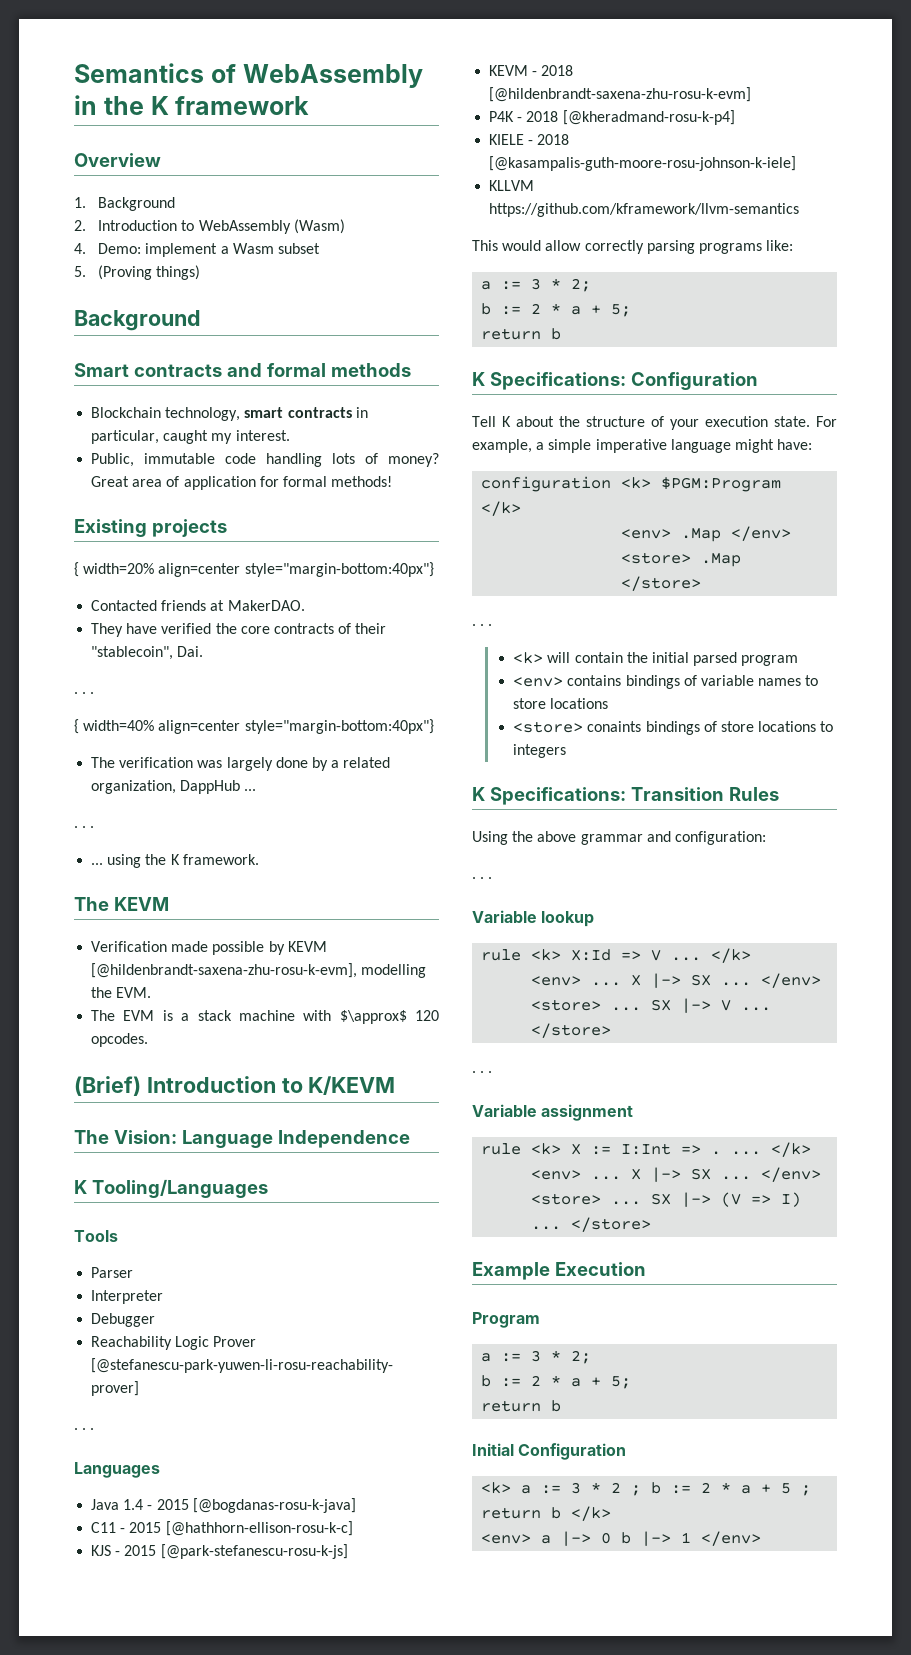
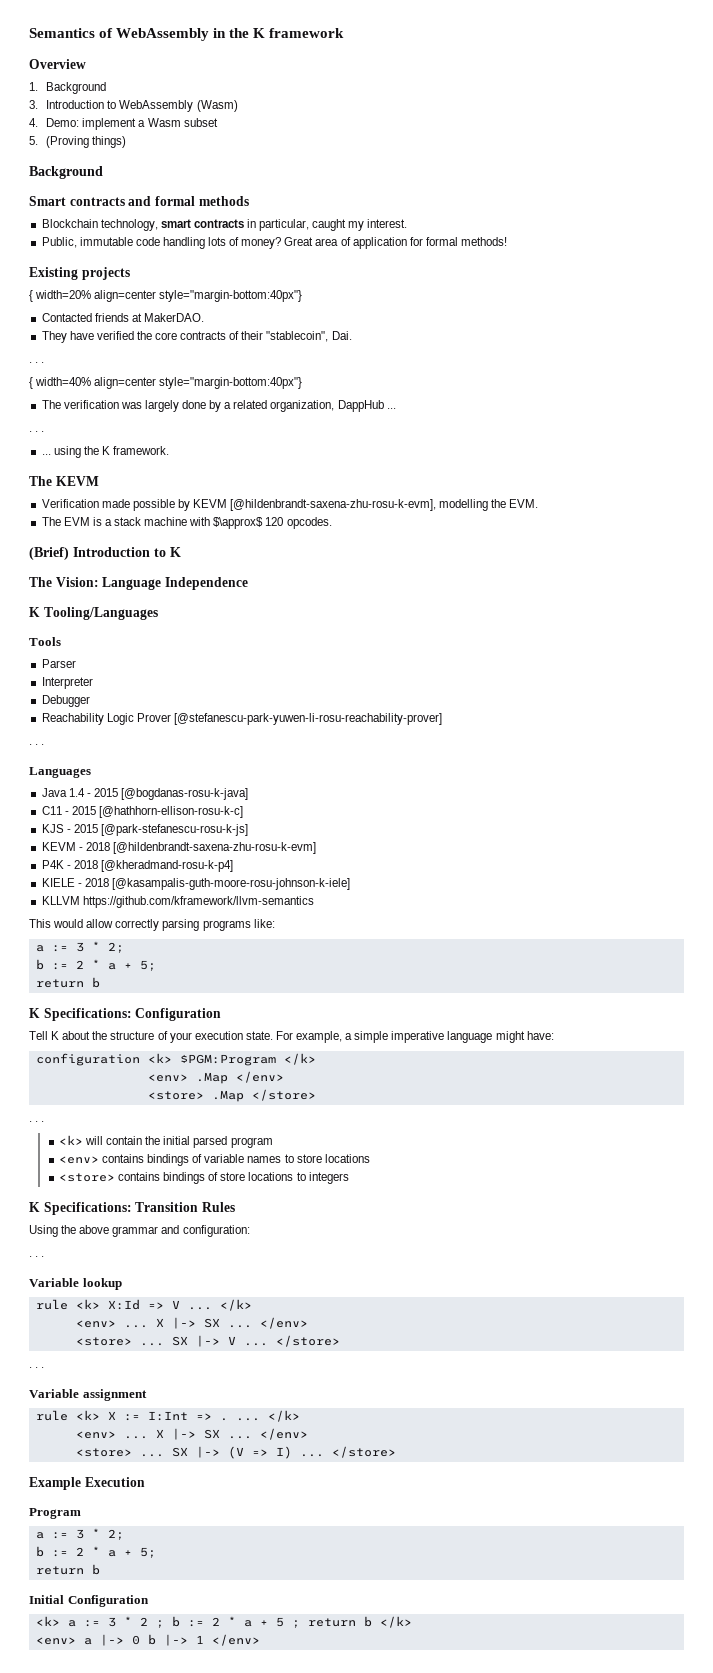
[74,220,86,231] 2. -> [29,100,38,109] 3.
[308,1076,396,1095] K/KEVM -> [170,547,181,557] K
[587,721,642,732] conaints -> [117,1172,160,1181] contains

